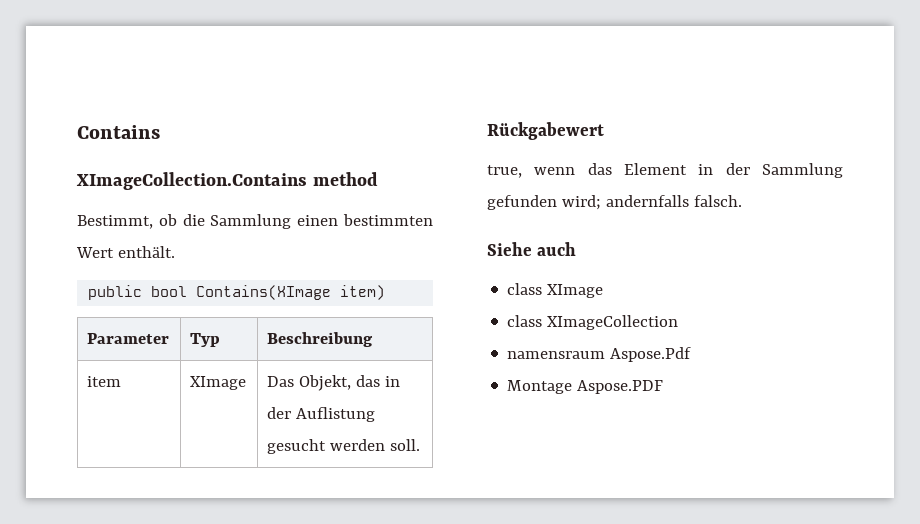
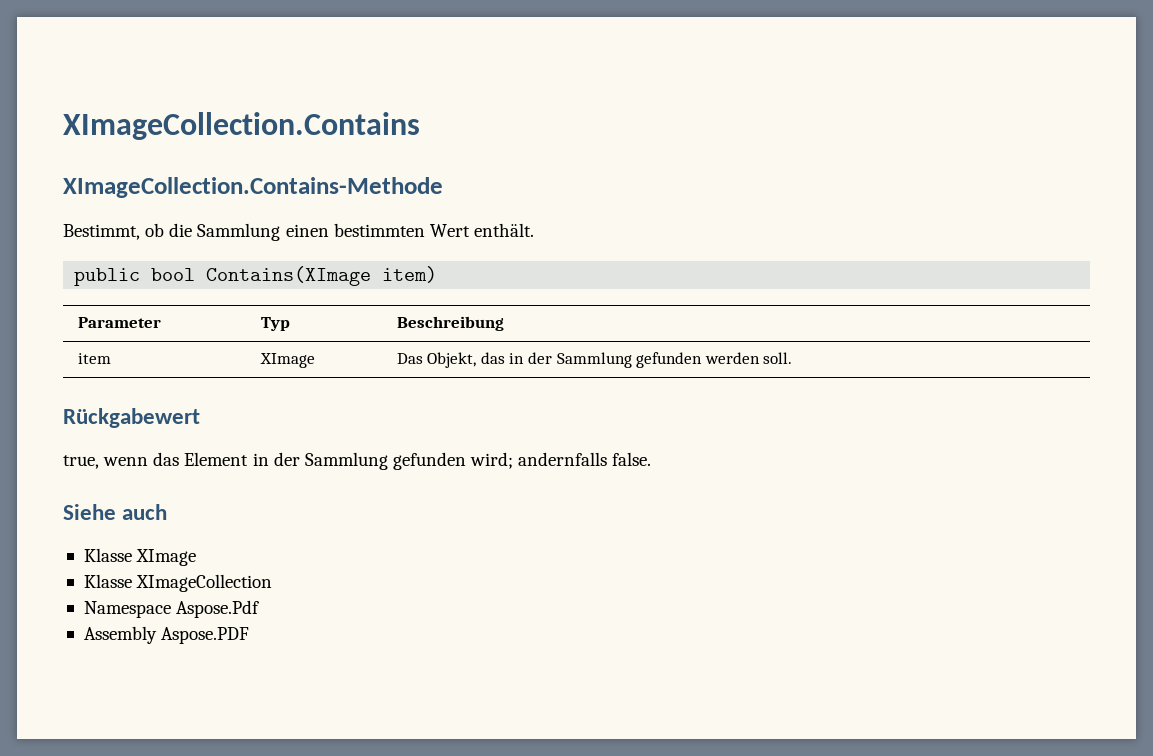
[77,125,160,139] [76,172,378,190] Contains // XImageCollection.Contains method -> [63,112,420,140] [63,177,443,198] XImageCollection.Contains // XImageCollection.Contains-Methode
[296,407,376,422] [267,439,327,454] Auflistung gesucht -> [556,352,703,368] Sammlung gefunden
[693,195,742,207] falsch. -> [612,452,652,466] false.
[507,283,543,295] class -> [83,548,132,562] Klasse
[507,315,543,327] class -> [83,574,132,588] Klasse
[507,351,606,359] namensraum -> [83,601,171,618] Namespace
[507,380,573,394] Montage -> [83,626,157,644] Assembly

